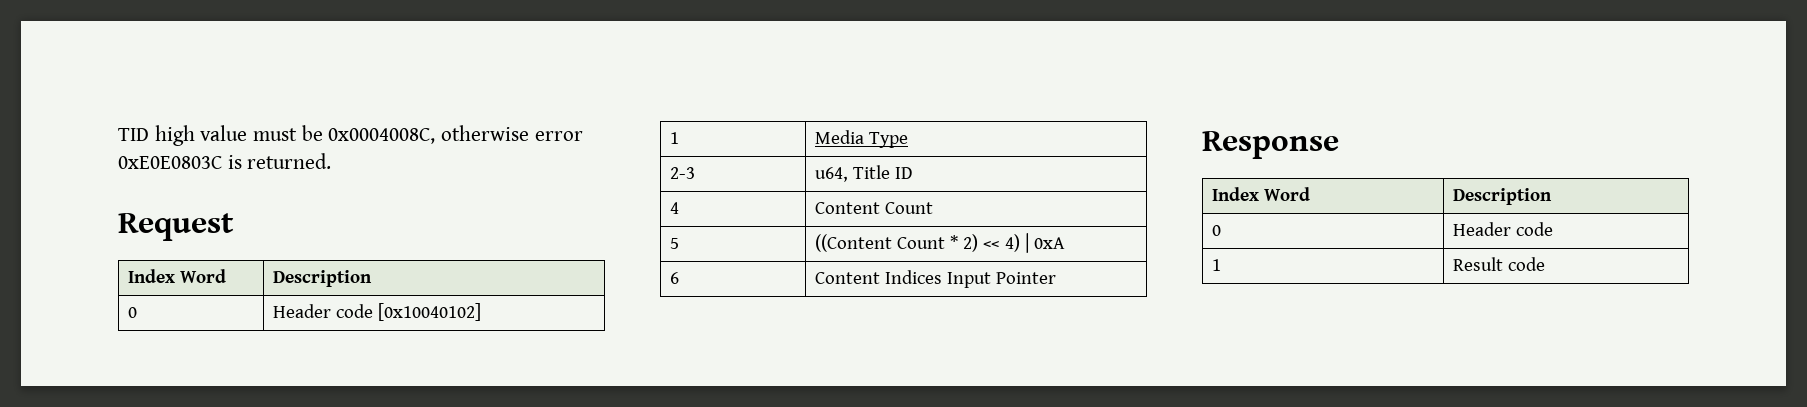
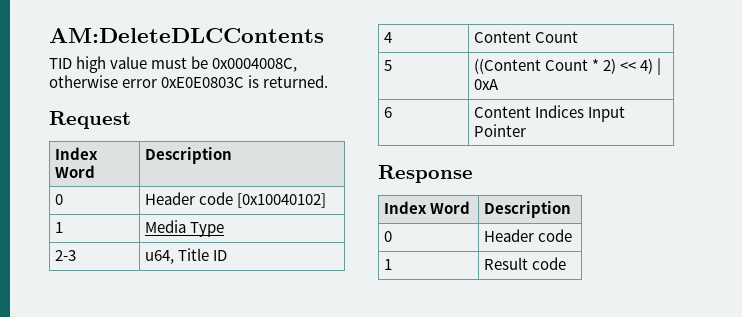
(118, 134) none -> [49,28,324,43] AM:DeleteDLCContents //

